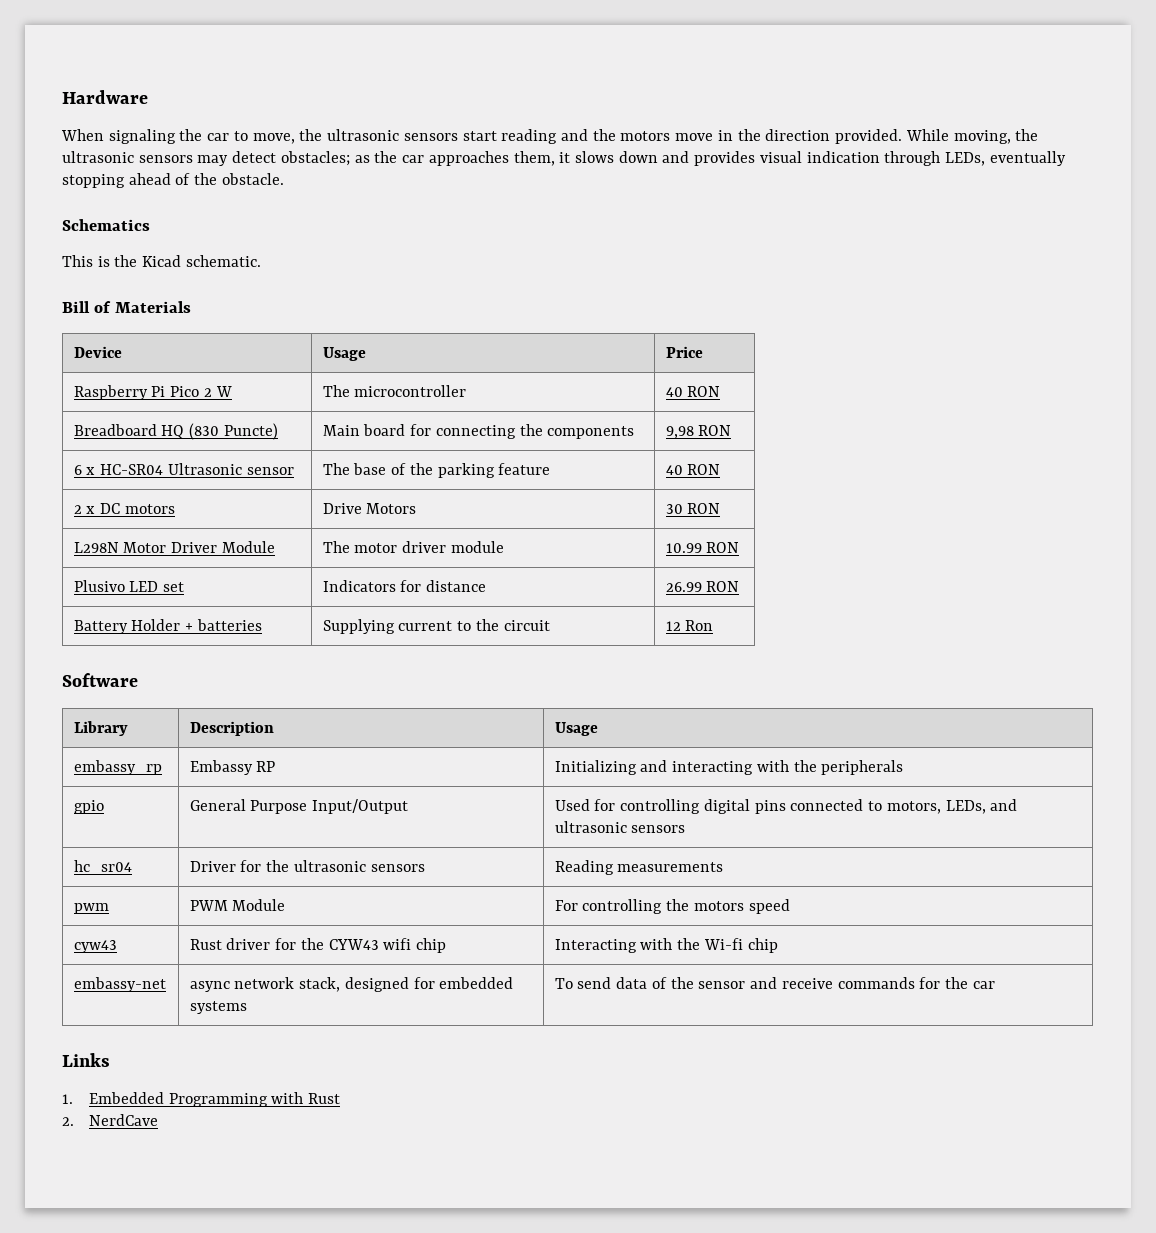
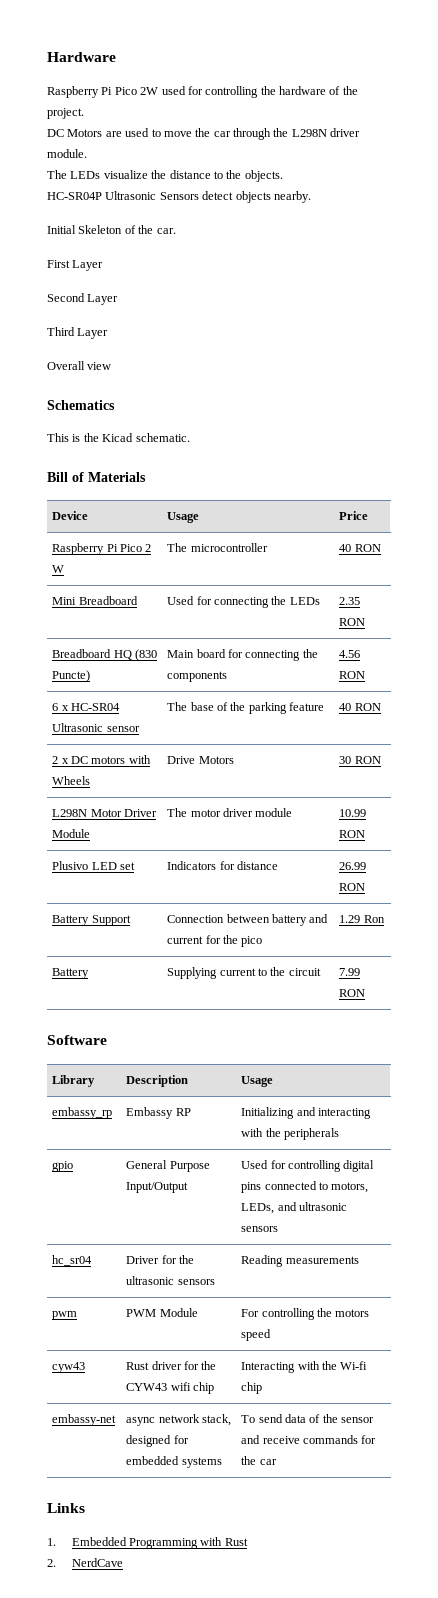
[61,129,1039,144] [62,151,1066,166] [62,173,284,188] When signaling the car to move, the ultrasonic sensors start reading and the motors move in the direction provided. While moving, the ultrasonic sensors may detect obstacles; as the car approaches them, it slows down and provides visual indication through LEDs, eventually stopping ahead of the obstacle. -> [47,86,358,98] [47,108,84,119] [47,128,361,140] [47,149,87,158] [47,170,283,182] [47,191,311,203] [47,225,176,234] [47,260,104,271] [47,293,119,305] [47,327,109,339] [47,361,112,370] Raspberry Pi Pico 2W used for controlling the hardware of the project. // DC Motors are used to move the car through the L298N driver module. // The LEDs visualize the distance to the objects. // HC-SR04P Ultrasonic Sensors detect objects nearby. // Initial Skeleton of the car. // First Layer // Second Layer // Third Layer // Overall view
(721, 391) none -> [52,596,138,605] [167,596,320,608] [339,597,361,605] [339,618,366,626] // Mini Breadboard | Used for connecting the LEDs | 2.35 RON
[665,426,694,439] 9,98 -> [339,650,361,658] 4.56
(175, 509) none -> [128,755,151,764] [52,776,91,785] with Wheels
[131,619,262,631] Holder + batteries -> [91,915,131,926] [167,914,329,926] [167,935,263,947] [339,915,385,923] [52,968,90,979] Support | Connection between battery and current for the pico | 1.29 Ron // Battery
[665,620,714,631] 12 Ron -> [339,968,361,976] [339,989,366,997] 7.99 RON

